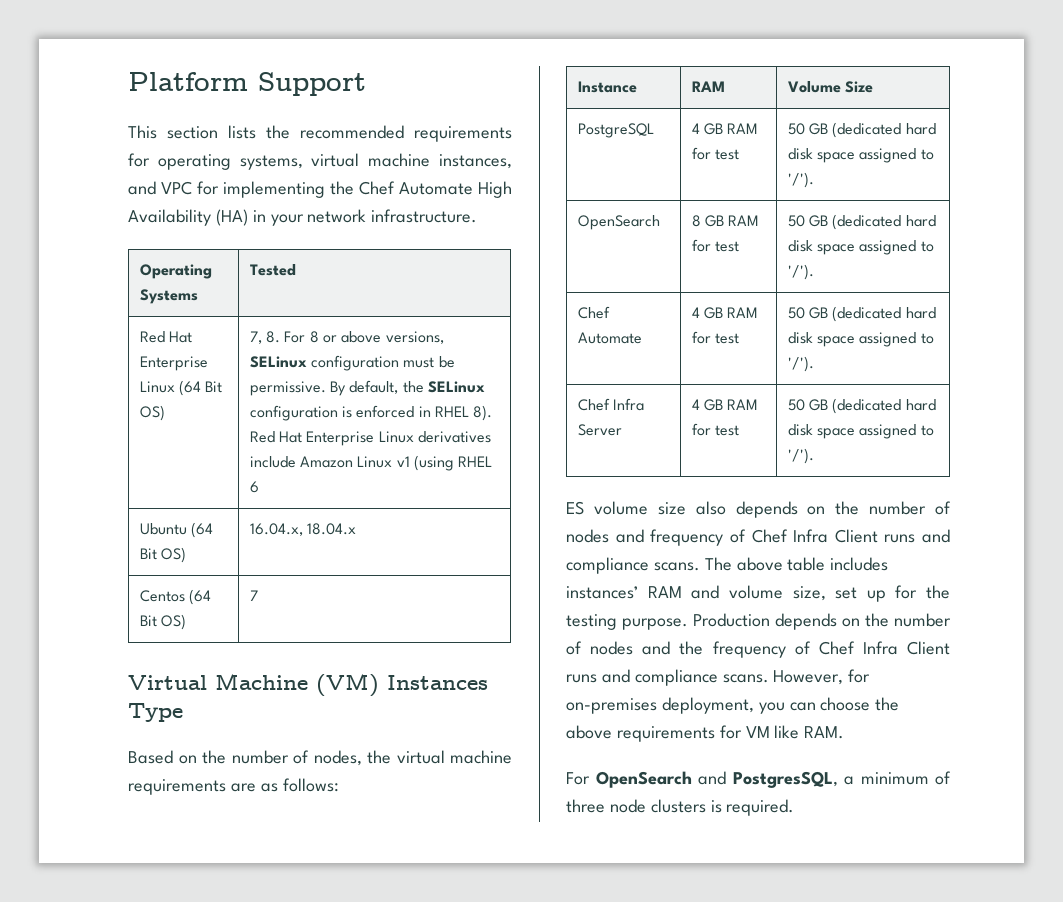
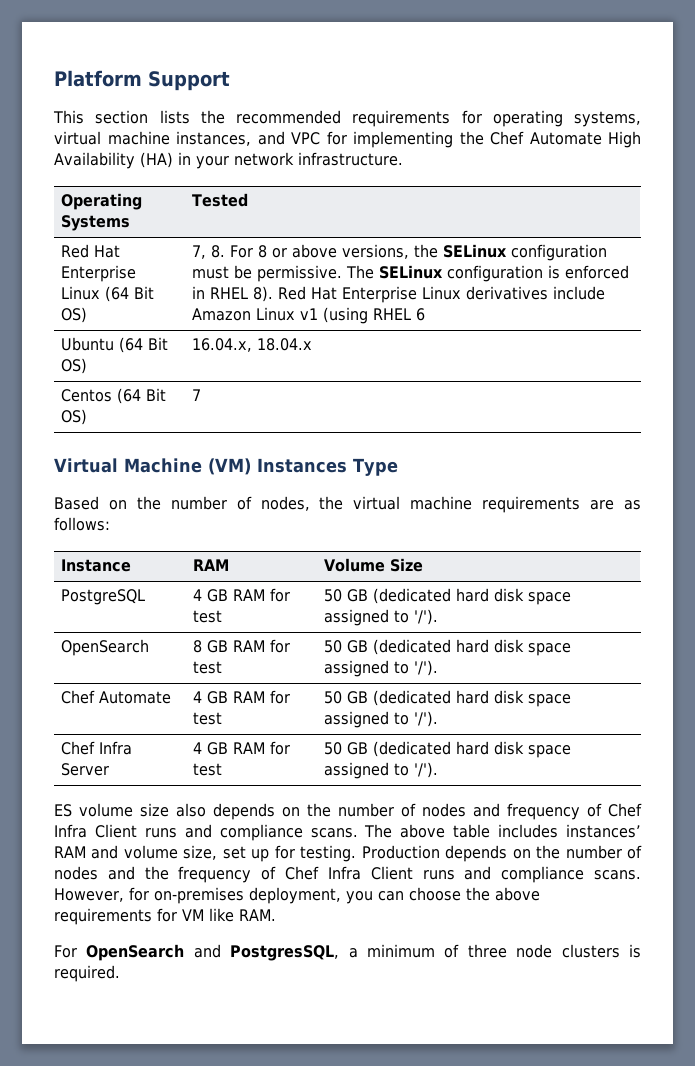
(444, 337) none -> [414,244,439,258] the
[330,380,424,396] By default, the -> [346,265,375,279] The
[926,585,950,599] [566,614,688,630] the testing purpose. -> [300,845,357,862] testing.

